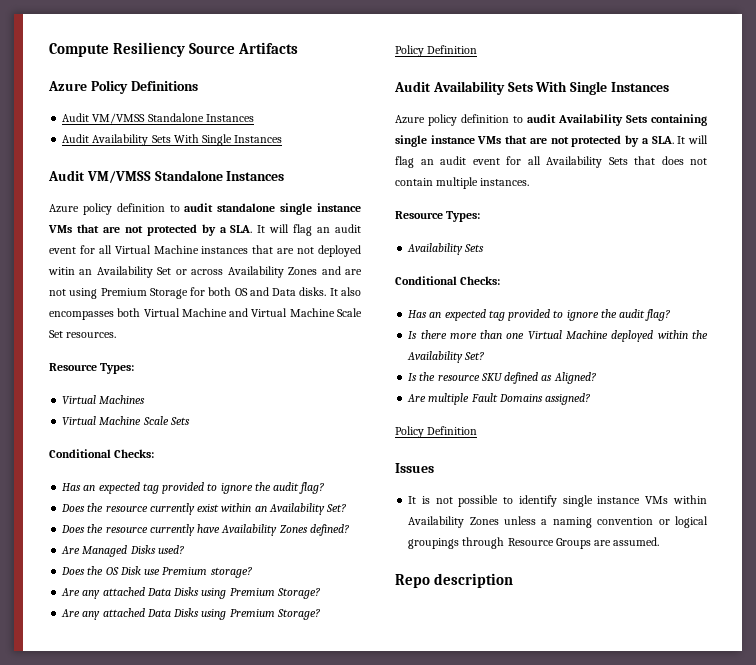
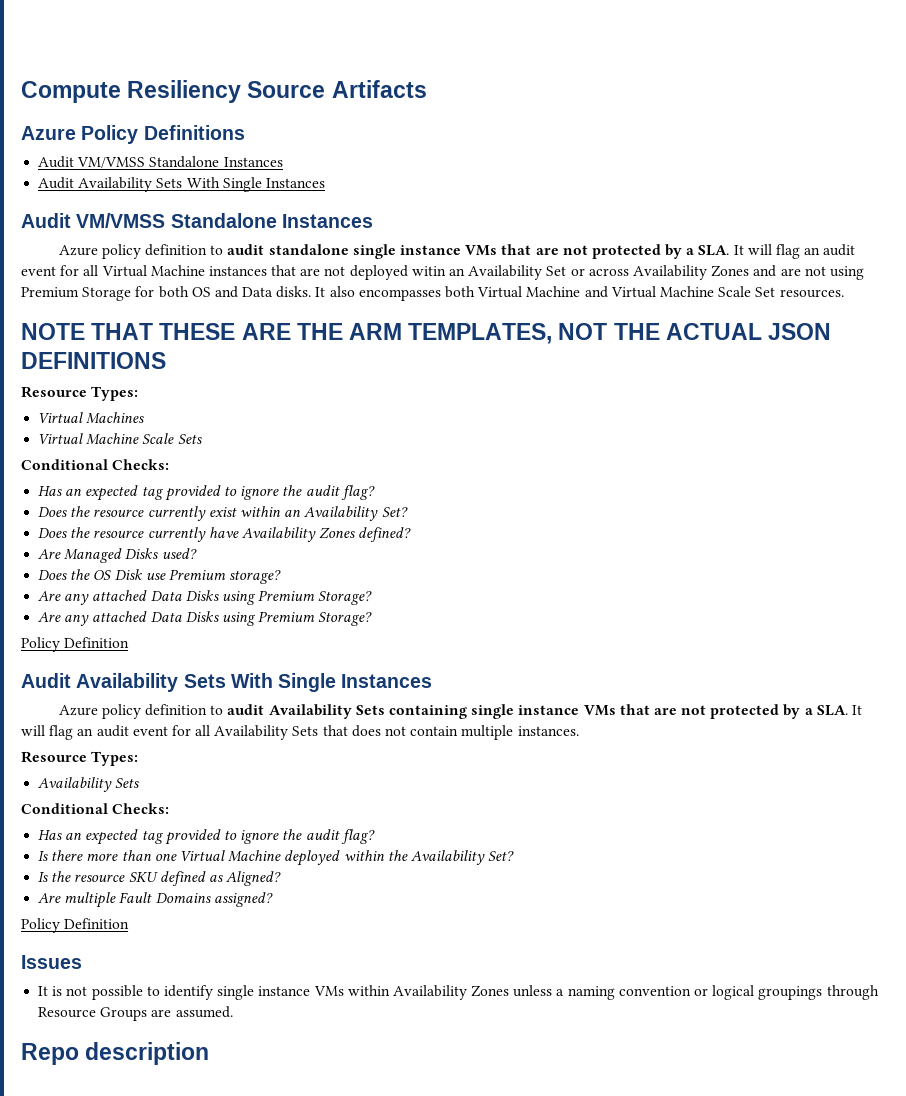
(117, 335) none -> [21,323,832,344] [21,352,166,369] // NOTE THAT THESE ARE THE ARM TEMPLATES, NOT THE ACTUAL JSON DEFINITIONS

